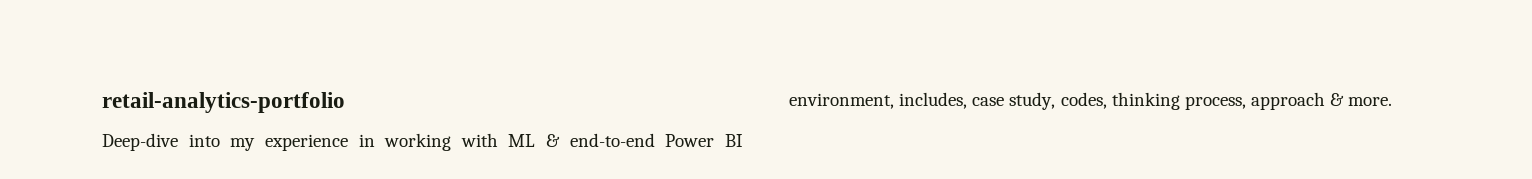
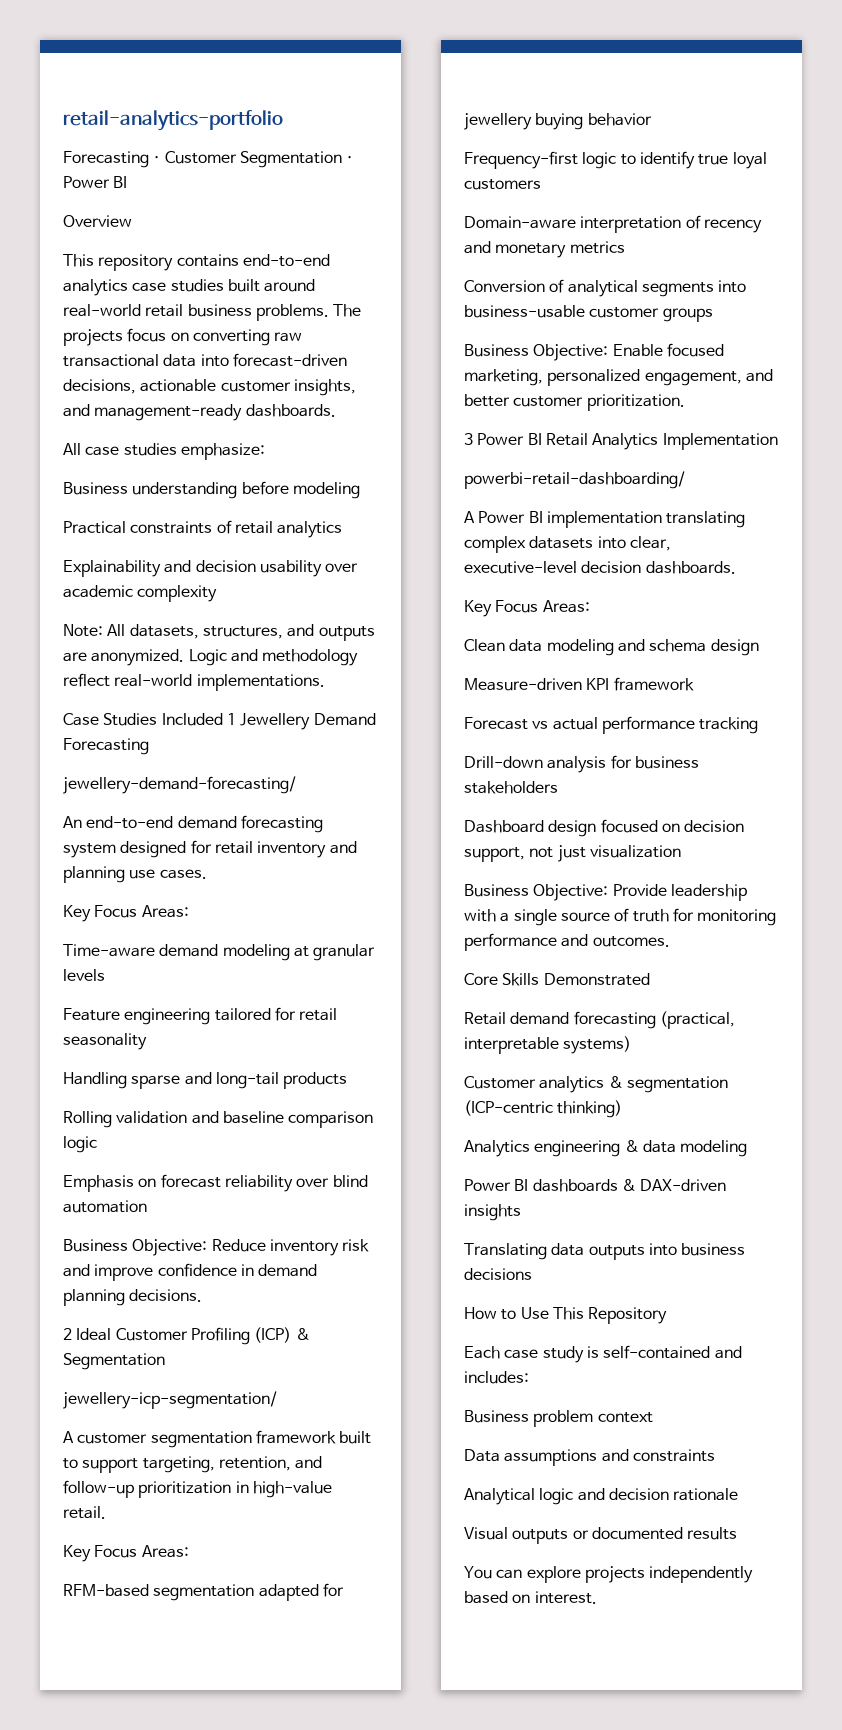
[102,133,743,151] [789,92,1393,110] Deep-dive into my experience in working with ML & end-to-end Power BI environment, includes, case study, codes, thinking process, approach & more. -> [63,151,354,168] [63,176,128,188] [63,215,132,227] [63,254,330,271] [63,279,316,296] [63,304,362,321] [63,328,303,346] [63,353,347,367] [63,379,356,396] [63,404,336,421] [63,443,265,460] [63,481,360,499] [63,520,343,538] [63,560,359,577] [63,585,218,602] [63,624,375,641] [63,649,359,666] [63,673,325,691] [63,713,376,730] [63,738,149,755] [63,776,296,794] [63,815,323,833] [63,840,357,858] [63,866,207,883] [63,905,189,922] [63,944,376,961] [63,969,105,981] [63,1007,338,1025] [63,1033,147,1050] [63,1072,348,1089] [63,1111,374,1128] [63,1136,97,1153] [63,1174,368,1192] [63,1200,147,1213] [63,1239,370,1256] [63,1263,318,1281] [63,1289,203,1306] [63,1327,310,1345] [63,1353,165,1370] [63,1391,277,1409] [63,1430,372,1448] [63,1456,323,1473] [63,1480,332,1498] [63,1506,106,1519] [63,1545,189,1562] [63,1583,344,1601] [464,113,652,130] [464,151,767,169] [464,179,541,190] [464,215,762,233] [464,241,625,258] [464,279,747,297] [464,305,713,322] [464,343,724,361] [464,369,773,386] [464,394,685,411] [464,433,778,450] [464,471,685,489] [464,511,746,528] [464,536,671,553] [464,561,736,574] [464,600,590,617] [464,639,759,656] [464,677,694,691] [464,716,759,734] [464,755,699,773] [464,781,558,794] [464,819,745,837] [464,845,681,862] [464,884,747,901] [464,908,777,926] [464,933,670,951] [464,973,650,986] [464,1011,735,1029] [464,1036,632,1054] [464,1076,728,1093] [464,1100,623,1118] [464,1140,748,1157] [464,1179,727,1192] [464,1204,521,1221] [464,1243,746,1260] [464,1268,532,1280] [464,1307,668,1324] [464,1345,742,1363] [464,1371,529,1384] [464,1410,653,1427] [464,1449,715,1466] [464,1488,739,1505] [464,1527,738,1544] [464,1566,754,1583] [464,1591,597,1604] Forecasting · Customer Segmentation · Power BI // Overview // This repository contains end-to-end analytics case studies built around real-world retail business problems. The projects focus on converting raw transactional data into forecast-driven decisions, actionable customer insights, and management-ready dashboards. // All case studies emphasize: // Business understanding before modeling // Practical constraints of retail analytics // Explainability and decision usability over academic complexity // Note: All datasets, structures, and outputs are anonymized. Logic and methodology reflect real-world implementations. // Case Studies Included 1 Jewellery Demand Forecasting // jewellery-demand-forecasting/ // An end-to-end demand forecasting system designed for retail inventory and planning use cases. // Key Focus Areas: // Time-aware demand modeling at granular levels // Feature engineering tailored for retail seasonality // Handling sparse and long-tail products // Rolling validation and baseline comparison logic // Emphasis on forecast reliability over blind automation // Business Objective: Reduce inventory risk and improve confidence in demand planning decisions. // 2 Ideal Customer Profiling (ICP) & Segmentation // jewellery-icp-segmentation/ // A customer segmentation framework built to support targeting, retention, and follow-up prioritization in high-value retail. // Key Focus Areas: // RFM-based segmentation adapted for jewellery buying behavior // Frequency-first logic to identify true loyal customers // Domain-aware interpretation of recency and monetary metrics // Conversion of analytical segments into business-usable customer groups // Business Objective: Enable focused marketing, personalized engagement, and better customer prioritization. // 3 Power BI Retail Analytics Implementation // powerbi-retail-dashboarding/ // A Power BI implementation translating complex datasets into clear, executive-level decision dashboards. // Key Focus Areas: // Clean data modeling and schema design // Measure-driven KPI framework // Forecast vs actual performance tracking // Drill-down analysis for business stakeholders // Dashboard design focused on decision support, not just visualization // Business Objective: Provide leadership with a single source of truth for monitoring performance and outcomes. // Core Skills Demonstrated // Retail demand forecasting (practical, interpretable systems) // Customer analytics & segmentation (ICP-centric thinking) // Analytics engineering & data modeling // Power BI dashboards & DAX-driven insights // Translating data outputs into business decisions // How to Use This Repository // Each case study is self-contained and includes: // Business problem context // Data assumptions and constraints // Analytical logic and decision rationale // Visual outputs or documented results // You can explore projects independently based on interest.

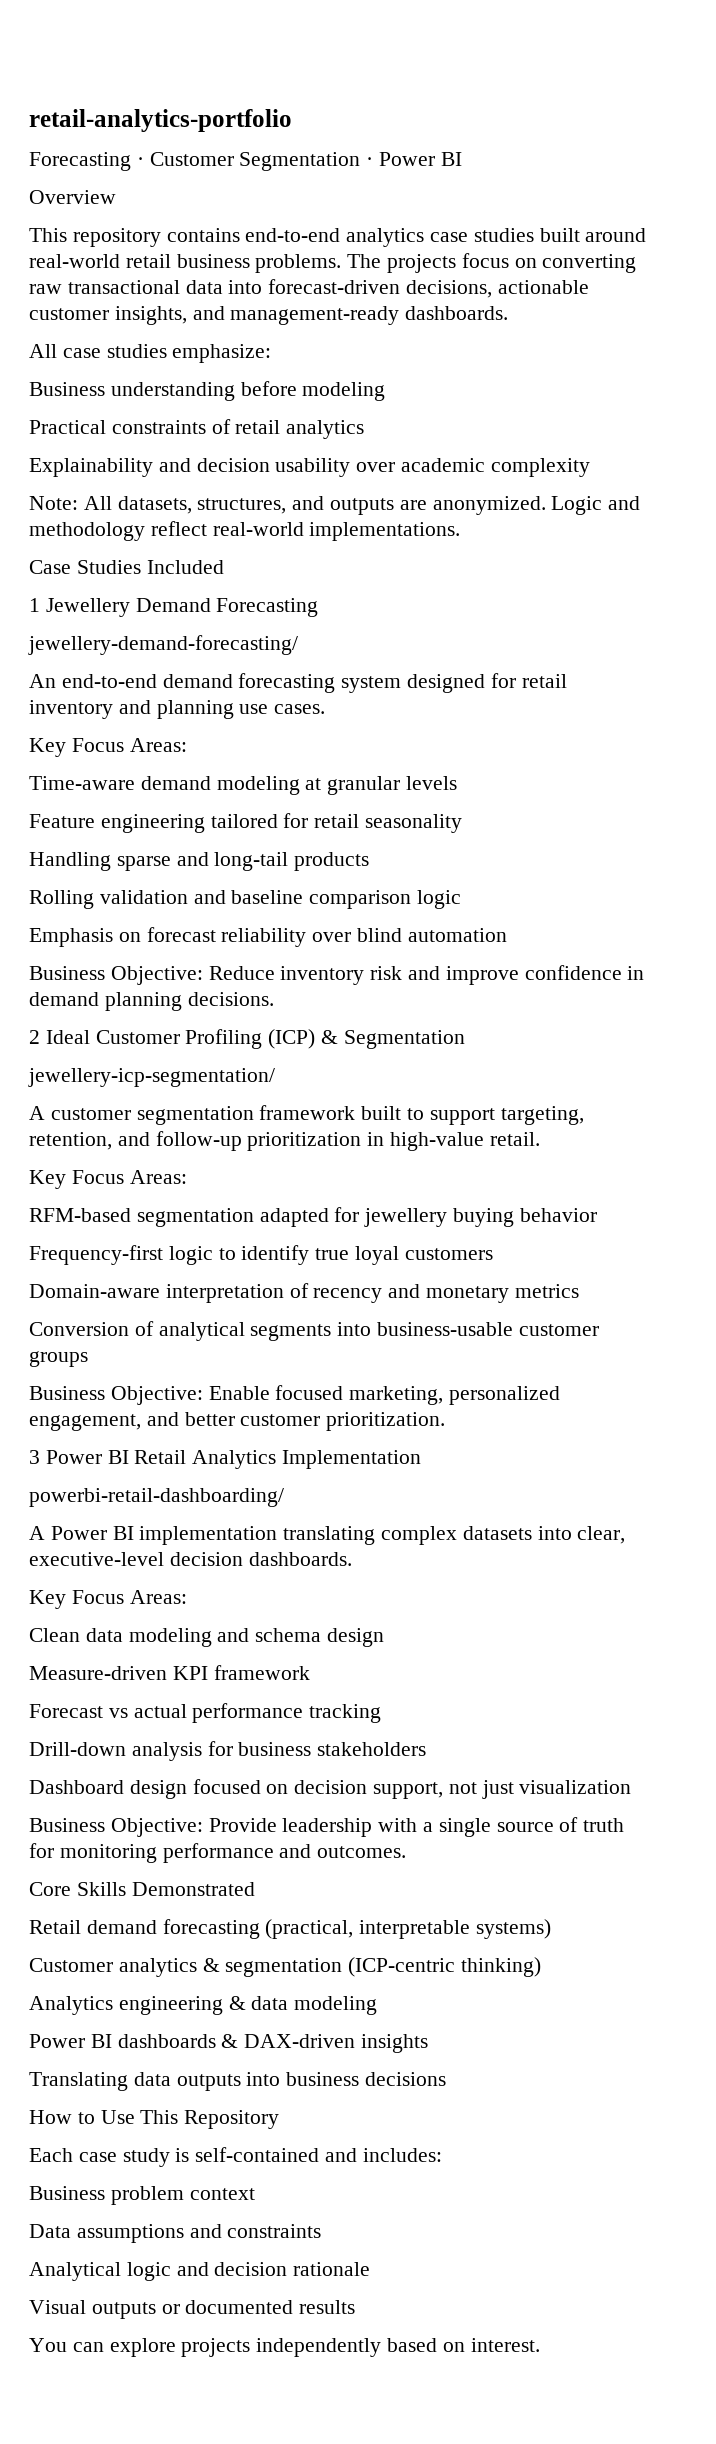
(223, 719) none -> (224, 567) //

